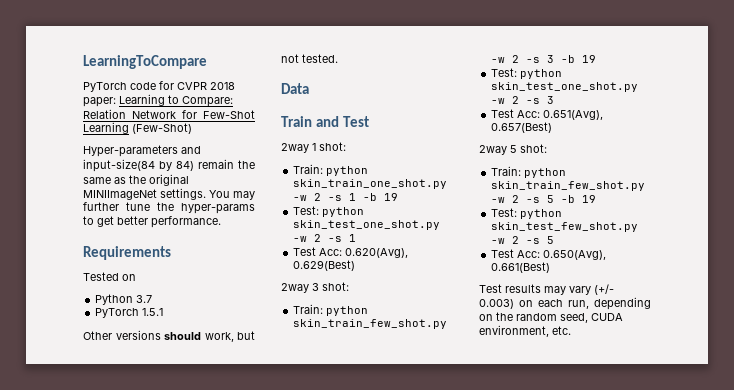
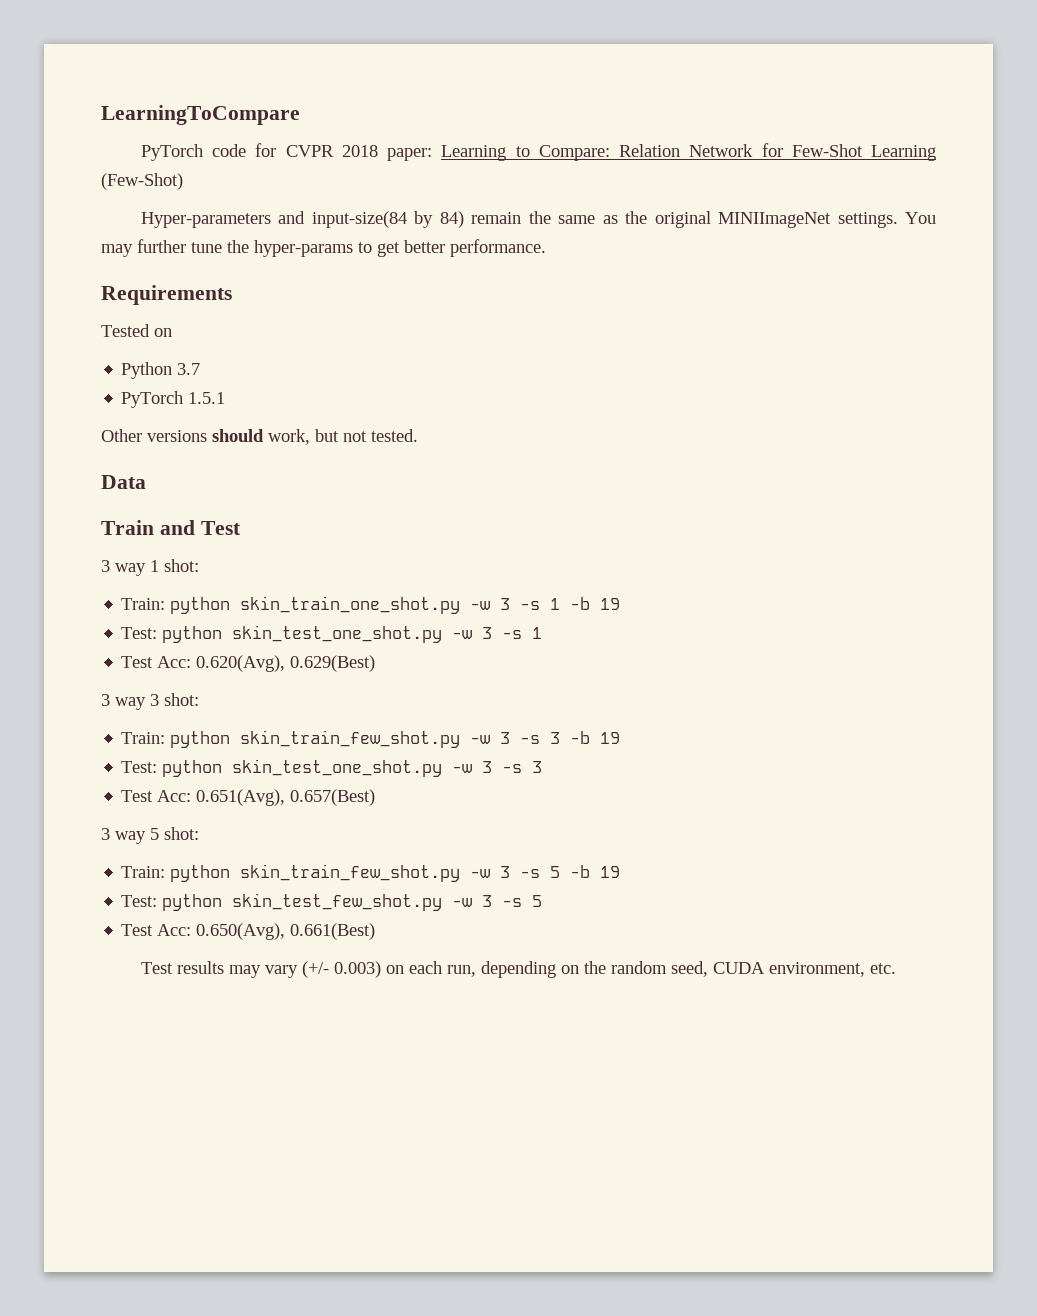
[281,143,309,153] 2way -> [101,560,146,576] 3 way
[314,193,322,201] 2 -> [500,598,511,610] 3
[314,234,322,242] 2 -> [482,627,493,639] 3
[281,283,309,293] 2way -> [101,694,146,710] 3 way
[512,55,520,63] 2 -> [500,732,511,744] 3
[512,96,520,104] 2 -> [482,761,493,773] 3
[479,145,507,155] 2way -> [101,828,146,844] 3 way
[512,195,520,203] 2 -> [500,866,511,878] 3
[512,236,520,244] 2 -> [482,895,493,907] 3

